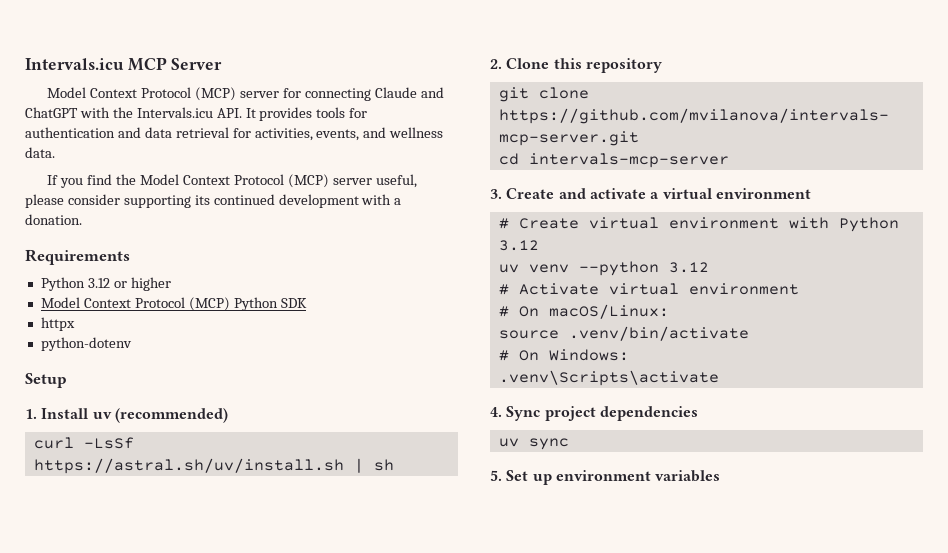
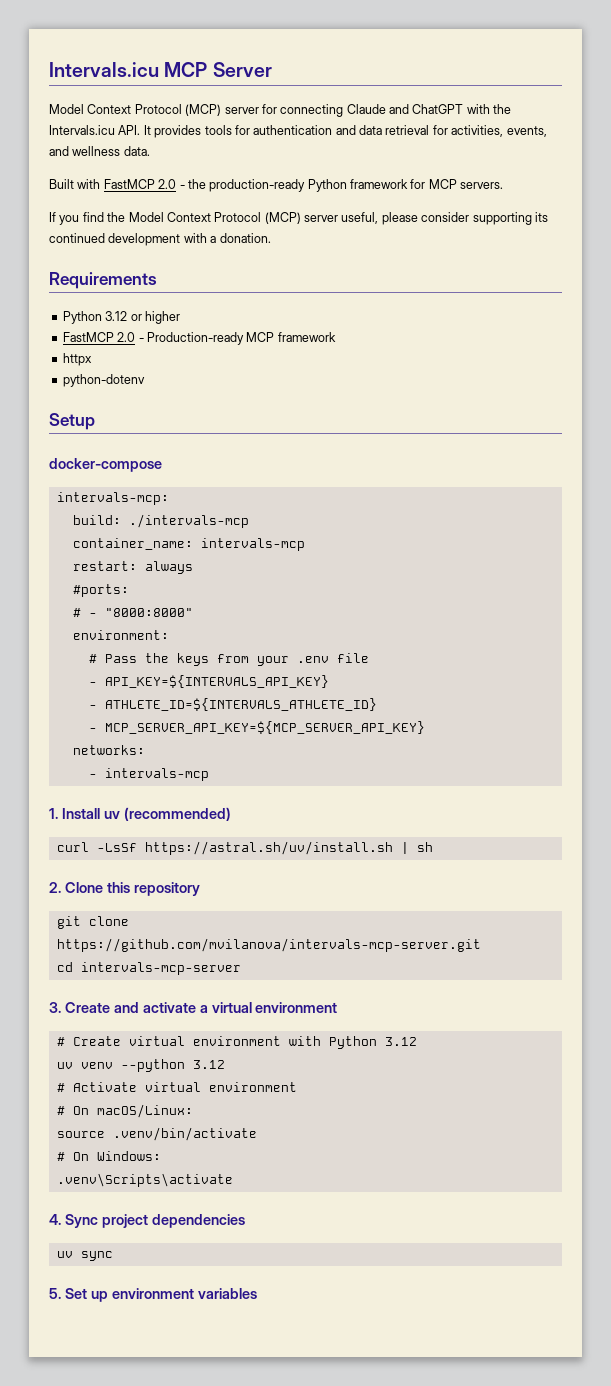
(55, 152) none -> [49,179,504,192] // Built with FastMCP 2.0 - the production-ready Python framework for MCP servers.
[40,297,307,311] [40,317,75,331] [40,337,132,351] [25,373,67,388] Model Context Protocol (MCP) Python SDK // httpx // python-dotenv // Setup -> [62,332,336,345] [62,353,92,366] [62,374,145,387] [49,413,95,430] [49,458,162,472] [56,492,169,505] [72,514,249,528] [72,538,305,551] [72,561,193,574] [72,584,129,597] [72,608,193,617] [72,630,169,640] [88,653,369,666] [88,675,329,688] [88,698,377,711] [88,721,425,734] [72,745,145,755] [88,768,209,781] FastMCP 2.0 - Production-ready MCP framework // httpx // python-dotenv // Setup // docker-compose // intervals-mcp: // build: ./intervals-mcp // container_name: intervals-mcp // restart: always // #ports: // # - "8000:8000" // environment: // # Pass the keys from your .env file // - API_KEY=${INTERVALS_API_KEY} // - ATHLETE_ID=${INTERVALS_ATHLETE_ID} // - MCP_SERVER_API_KEY=${MCP_SERVER_API_KEY} // networks: // - intervals-mcp

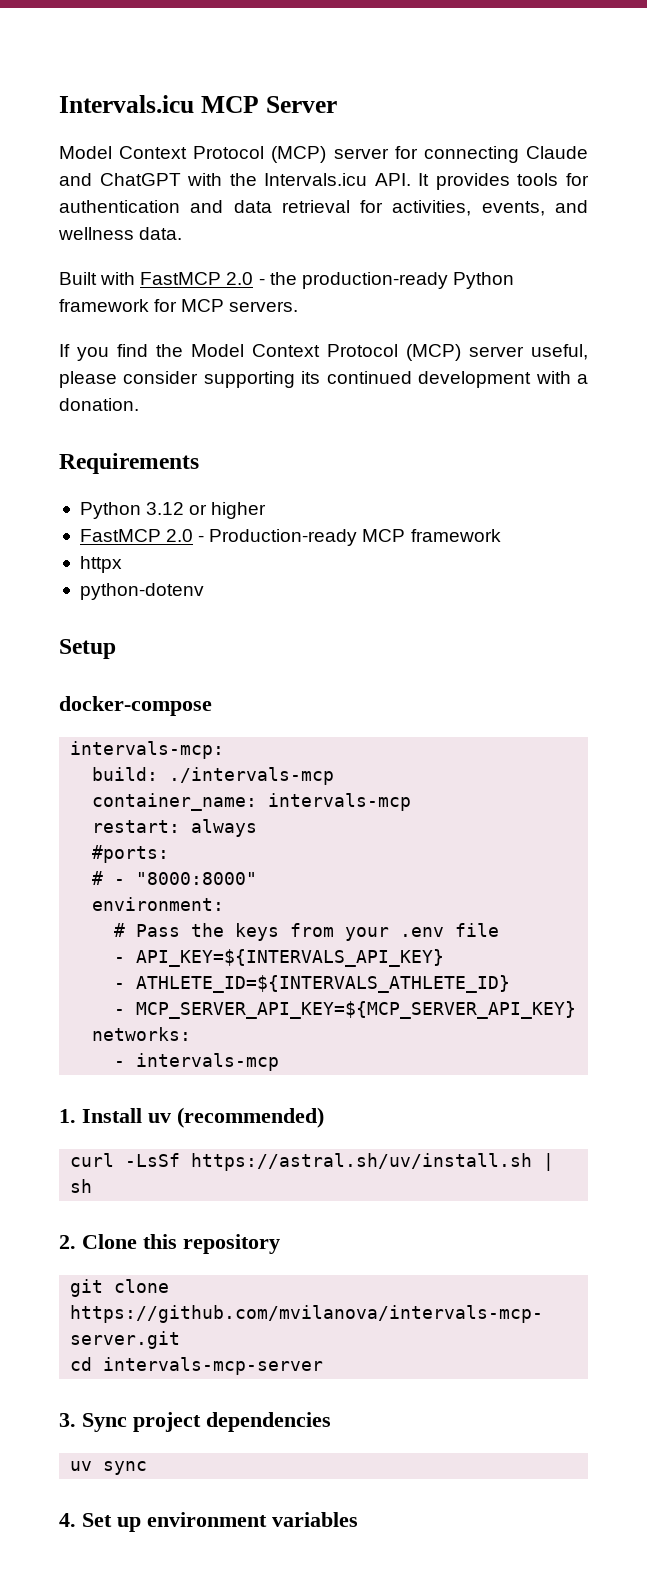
[64,1002,338,1013] [56,1036,417,1049] [56,1059,225,1072] [56,1082,297,1092] [56,1104,193,1118] [56,1127,257,1141] [56,1151,161,1161] [56,1173,233,1187] [49,1214,61,1225] Create and activate a virtual environment // # Create virtual environment with Python 3.12 // uv venv --python 3.12 // # Activate virtual environment // # On macOS/Linux: // source .venv/bin/activate // # On Windows: // .venv\Scripts\activate // 4. -> (76, 1420) none
[49,1288,61,1299] 5. -> [59,1513,76,1527] 4.

